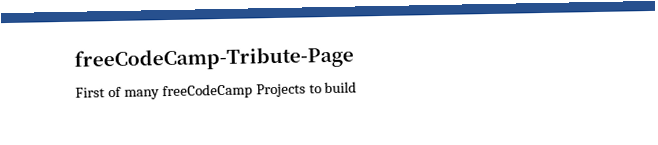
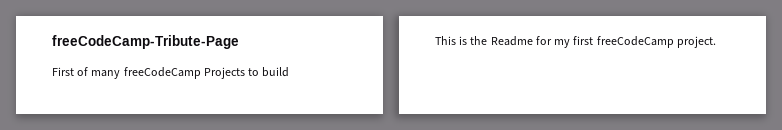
(358, 87) none -> [435,36,716,48] // This is the Readme for my first freeCodeCamp project.

